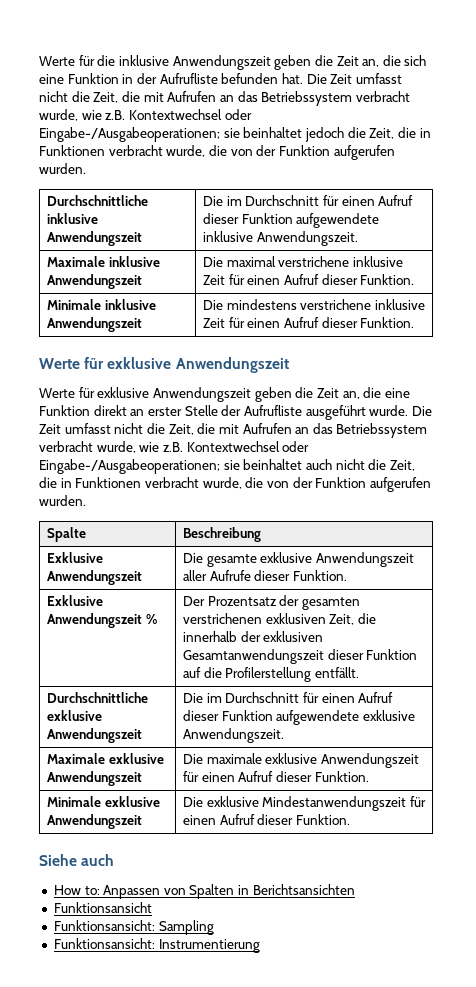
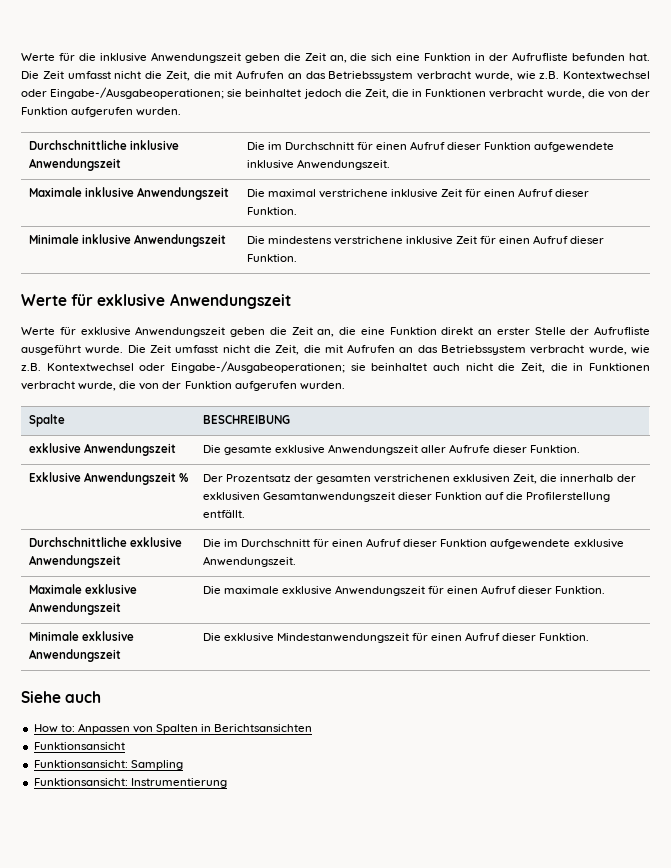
[183,527,262,542] [47,552,104,563] Beschreibung // Exklusive -> [202,415,290,424] [28,443,81,453] BESCHREIBUNG // exklusive

